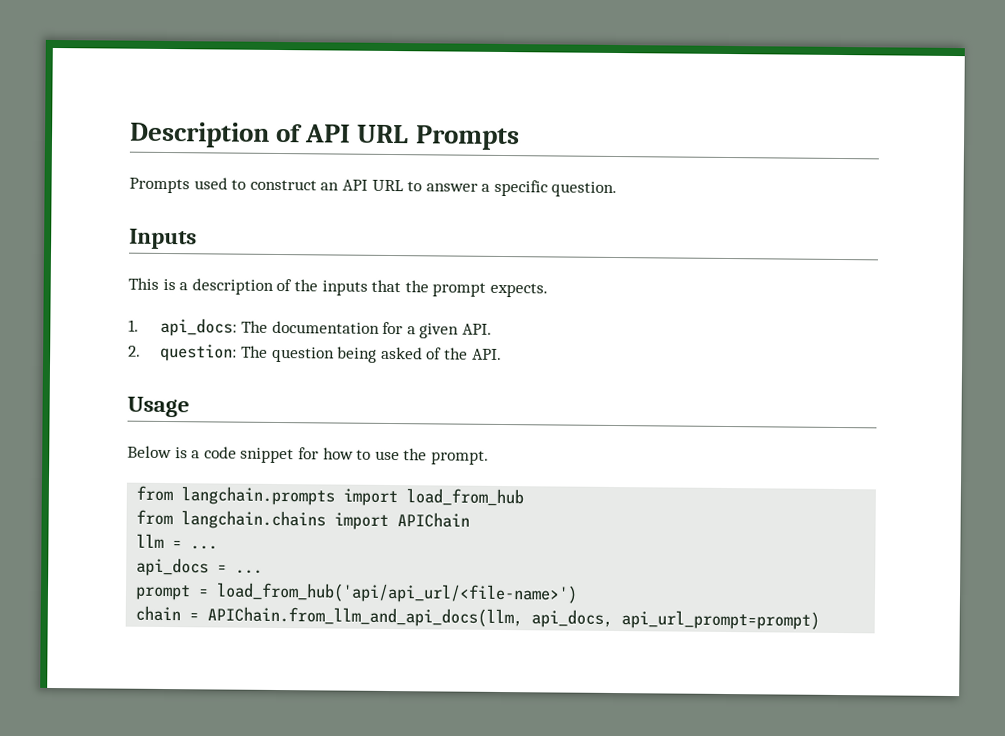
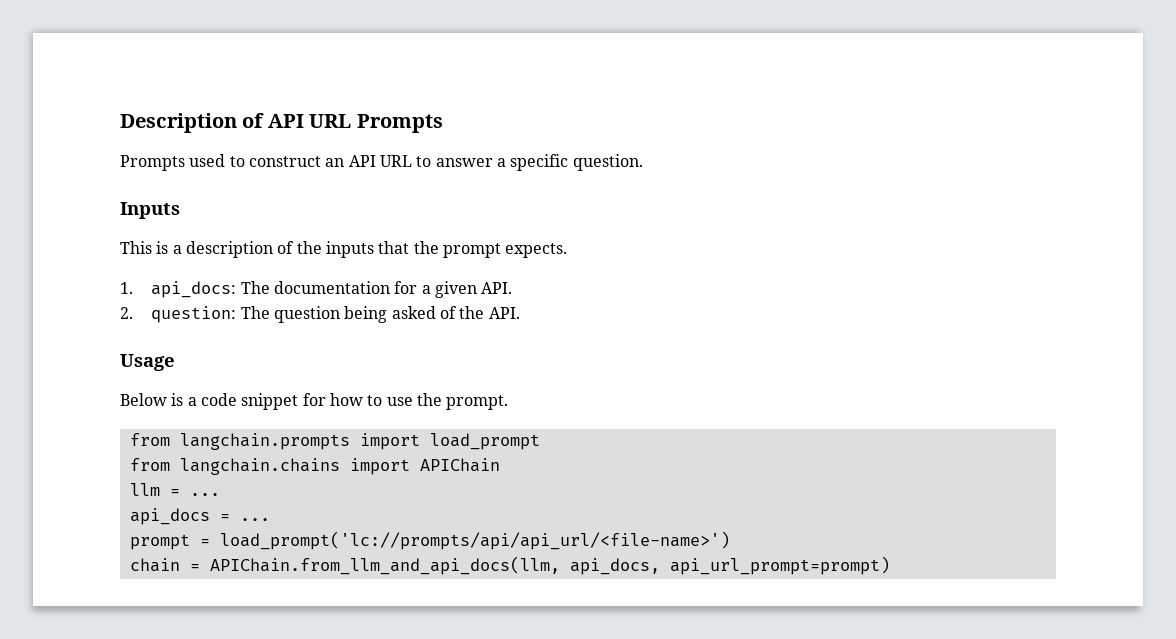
[406,488,525,507] load_from_hub -> [429,433,540,450] load_prompt
[216,582,579,604] load_from_hub('api/api_url/<file-name>') -> [219,531,730,550] load_prompt('lc://prompts/api/api_url/<file-name>')

